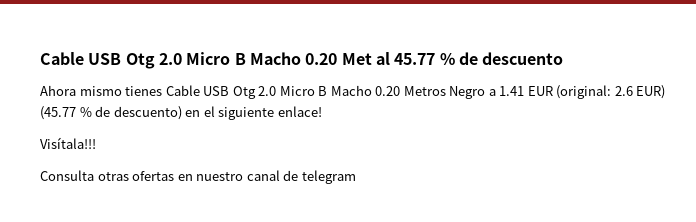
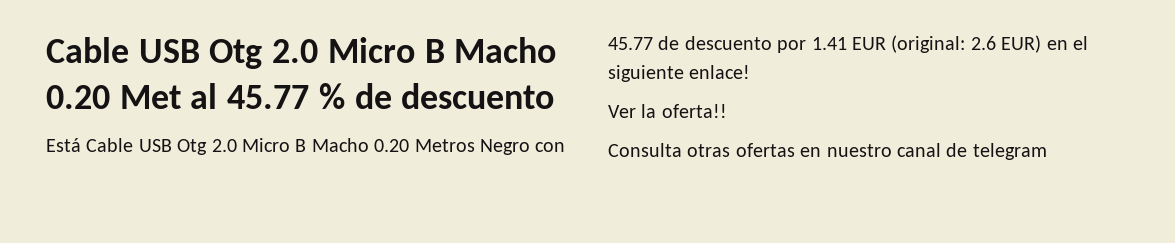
[40,85,163,96] Ahora mismo tienes -> [46,138,81,152] Está
[488,89,496,96] a -> [535,142,566,152] [608,36,807,53] con 45.77 de descuento por
[40,106,182,120] (45.77 % de descuento) -> (1042, 44) none
[40,137,96,149] Visítala!!! -> [608,104,727,118] Ver la oferta!!

